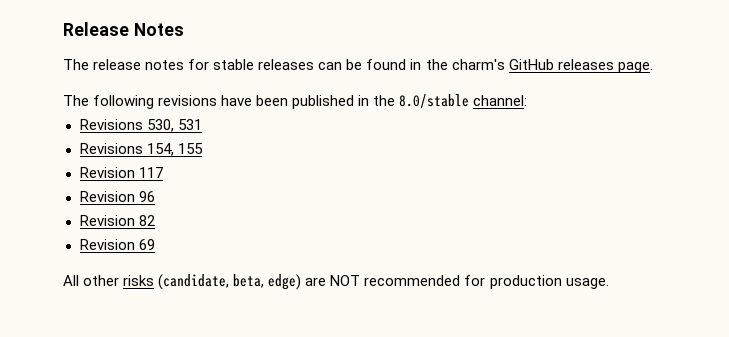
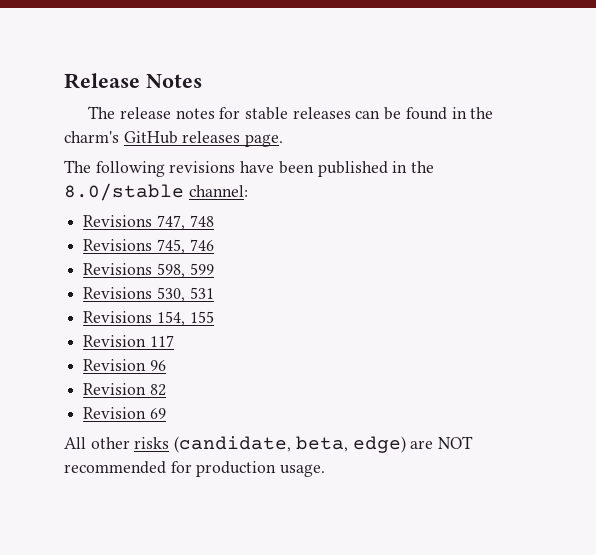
(528, 100) none -> [83,215,214,230] [83,239,214,254] [83,263,214,278] // Revisions 747, 748 // Revisions 745, 746 // Revisions 598, 599

